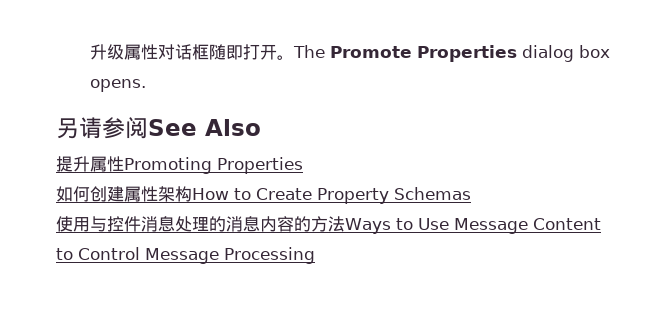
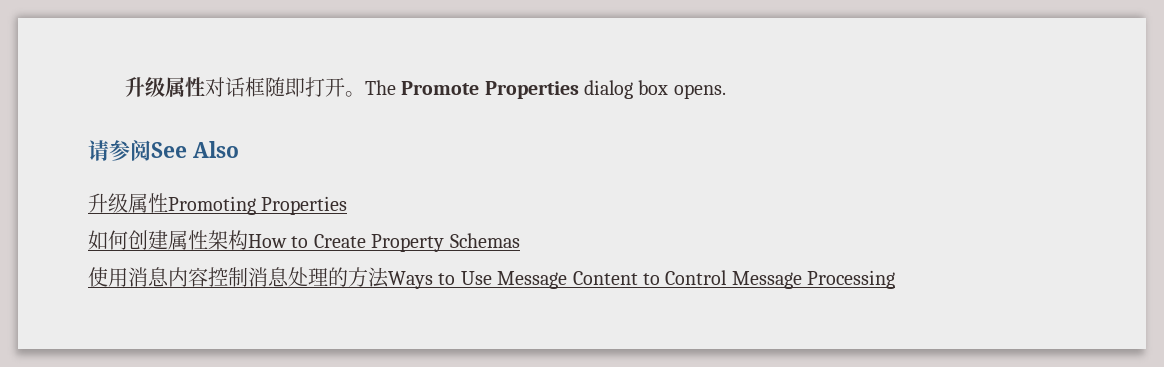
[56,118,79,139] 另 -> (726, 91) none
[56,156,90,172] 提升 -> [88,193,128,213] 升级
[90,216,294,232] 与控件消息处理的消息内容 -> [128,267,328,287] 消息内容控制消息处理

